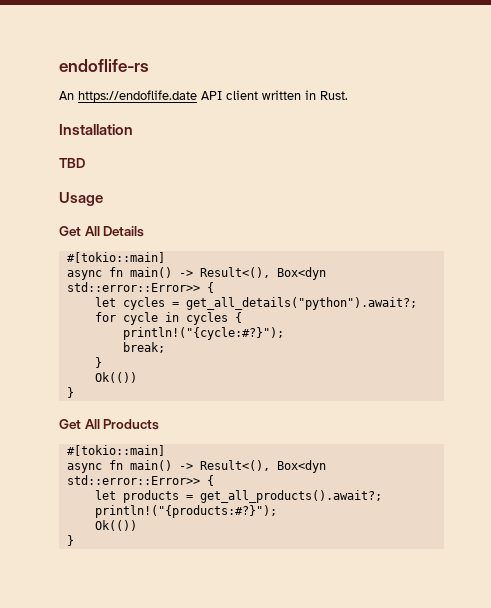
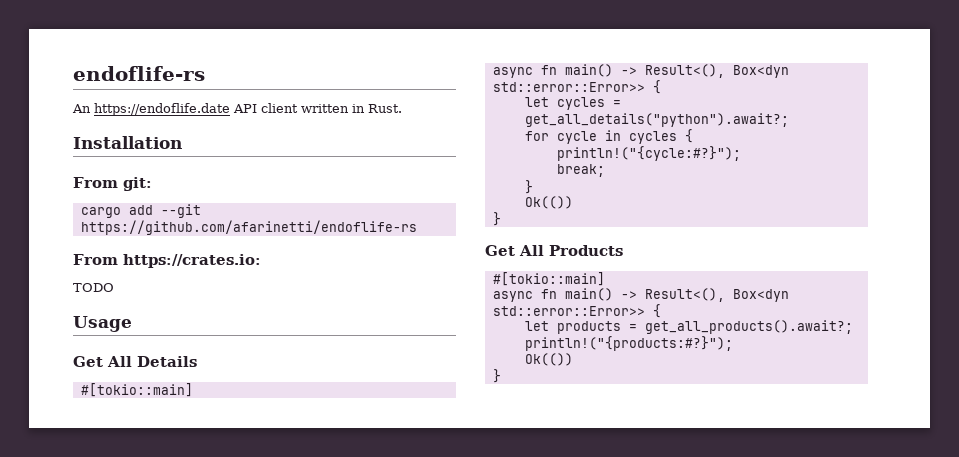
[59,158,85,168] TBD -> [73,177,152,191] [80,204,201,218] [80,220,417,235] [73,254,261,268] [73,283,114,292] From git: // cargo add --git https://github.com/afarinetti/endoflife-rs // From https://crates.io: // TODO

